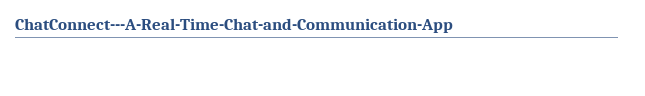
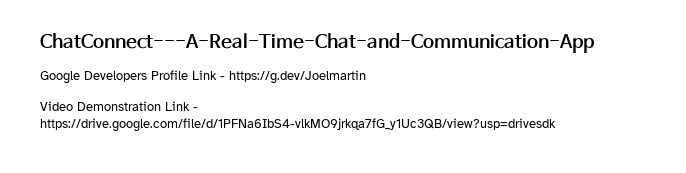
(453, 25) none -> [40,70,366,84] [40,101,198,111] [40,118,556,132] // Google Developers Profile Link - https://g.dev/Joelmartin // Video Demonstration Link - https://drive.google.com/file/d/1PFNa6IbS4-vlkMO9jrkqa7fG_y1Uc3QB/view?usp=drivesdk

